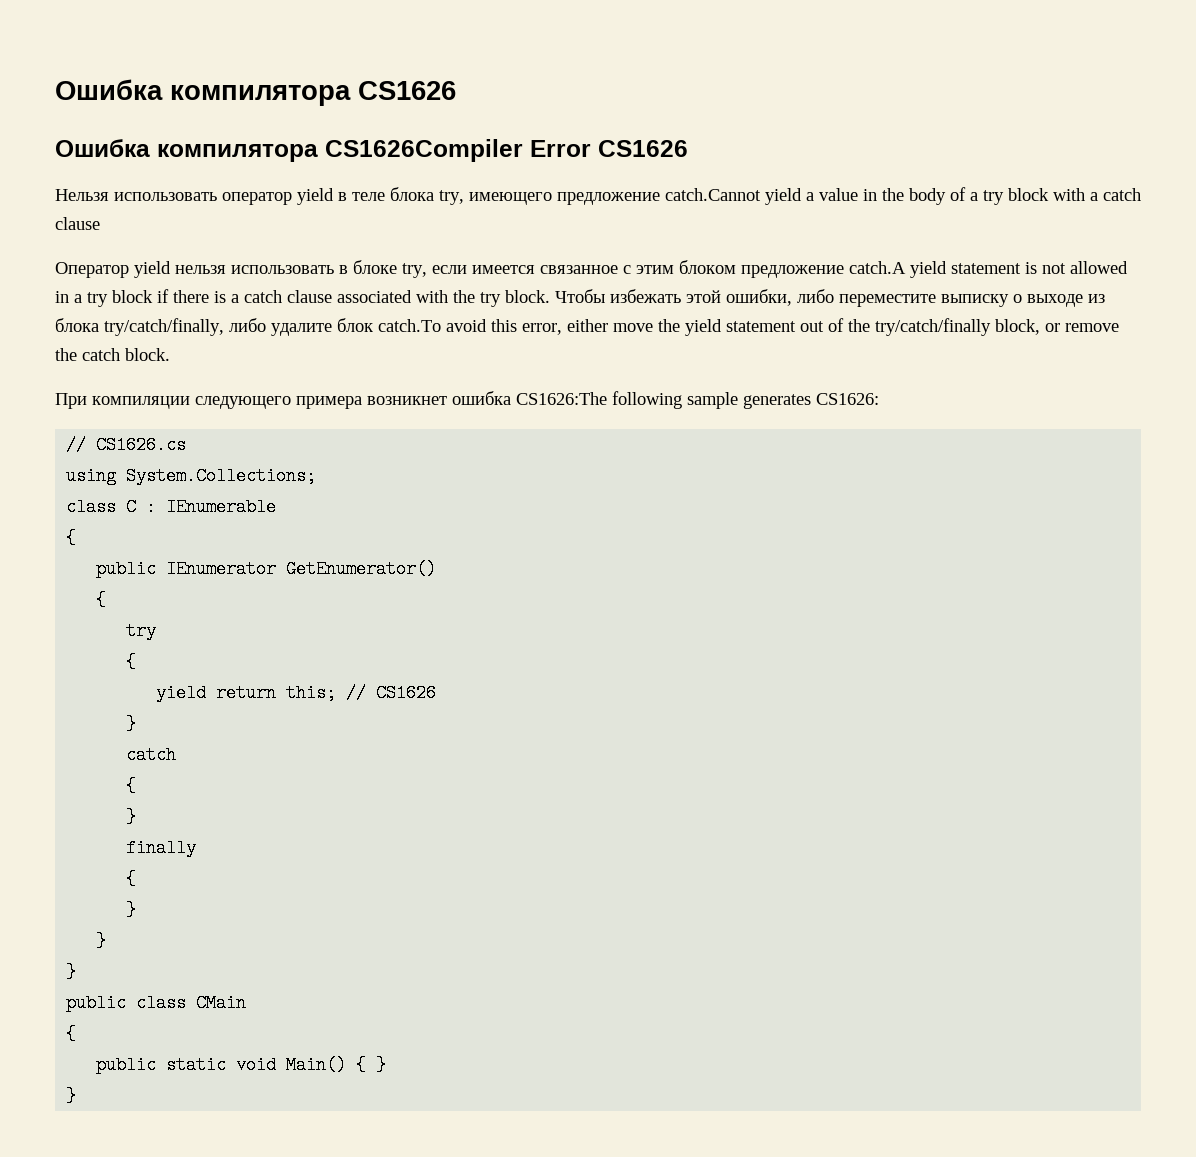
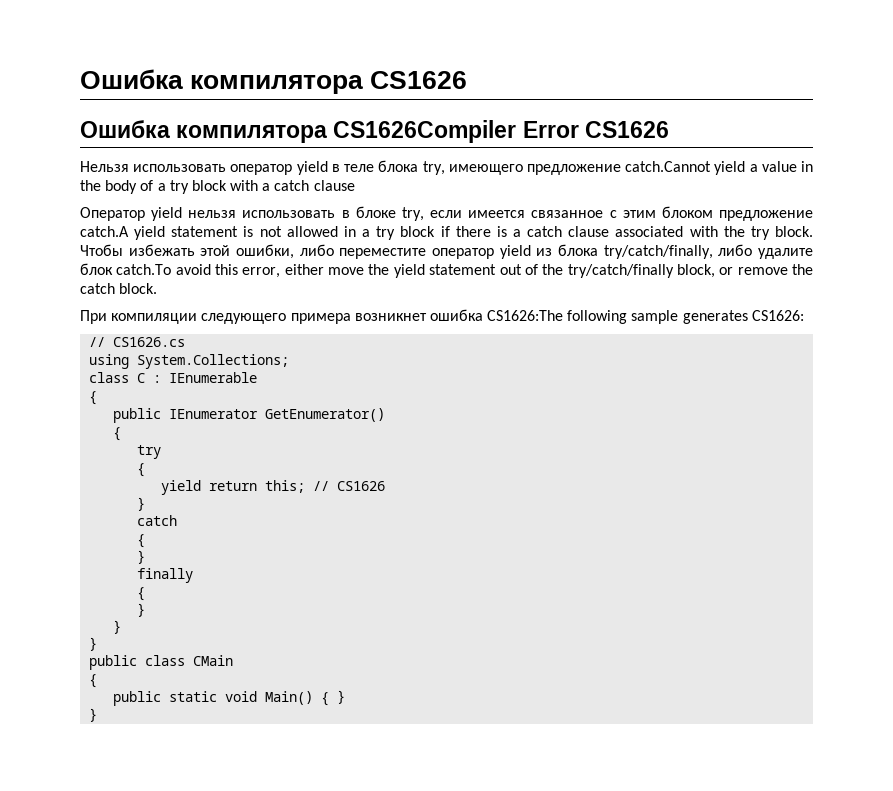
[941,294,1083,307] выписку о выходе -> [432,245,531,259] оператор yield

